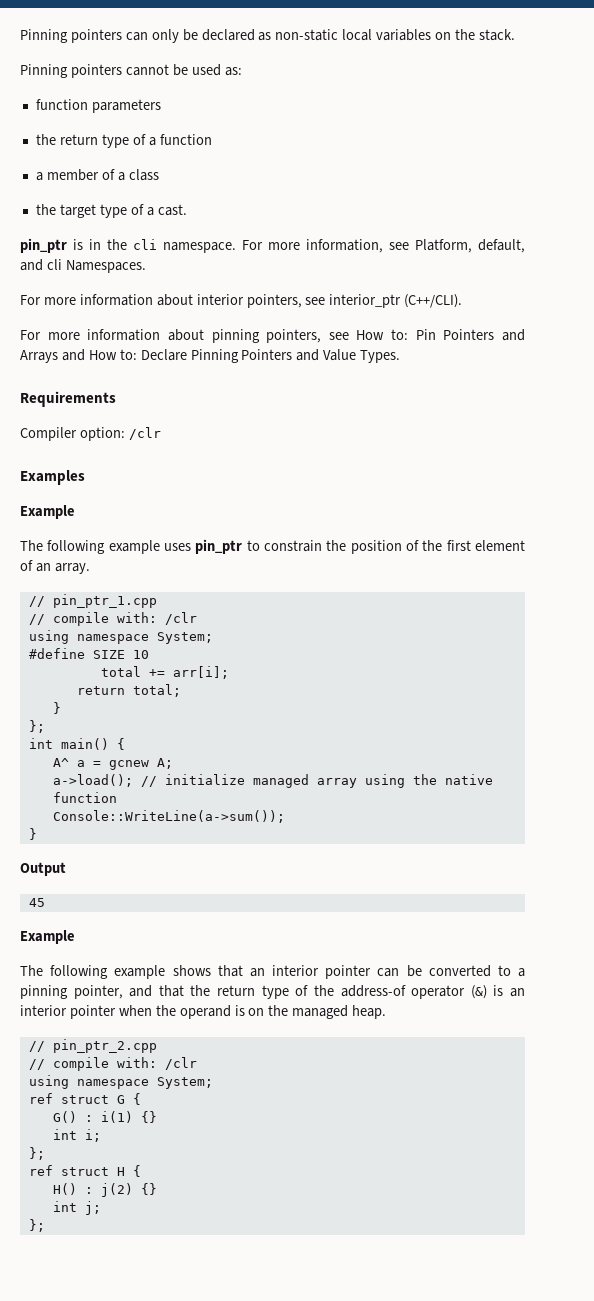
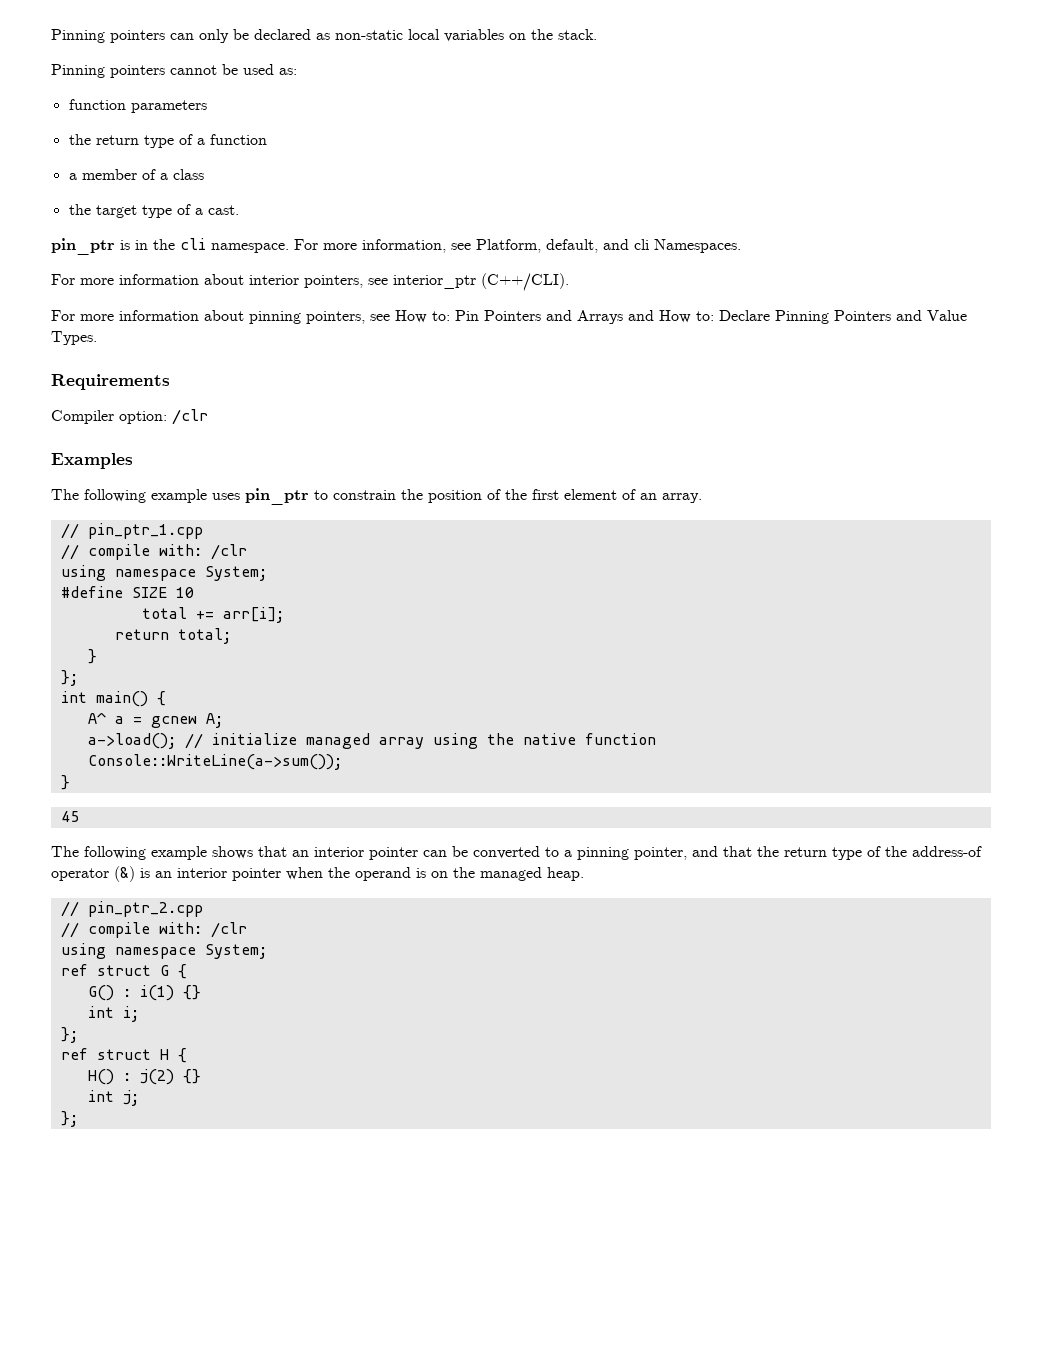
[20,505,75,519] // Example -> (133, 461) none
[20,862,66,876] // Output -> (70, 782) none
[20,930,75,944] // Example -> (79, 816) none

